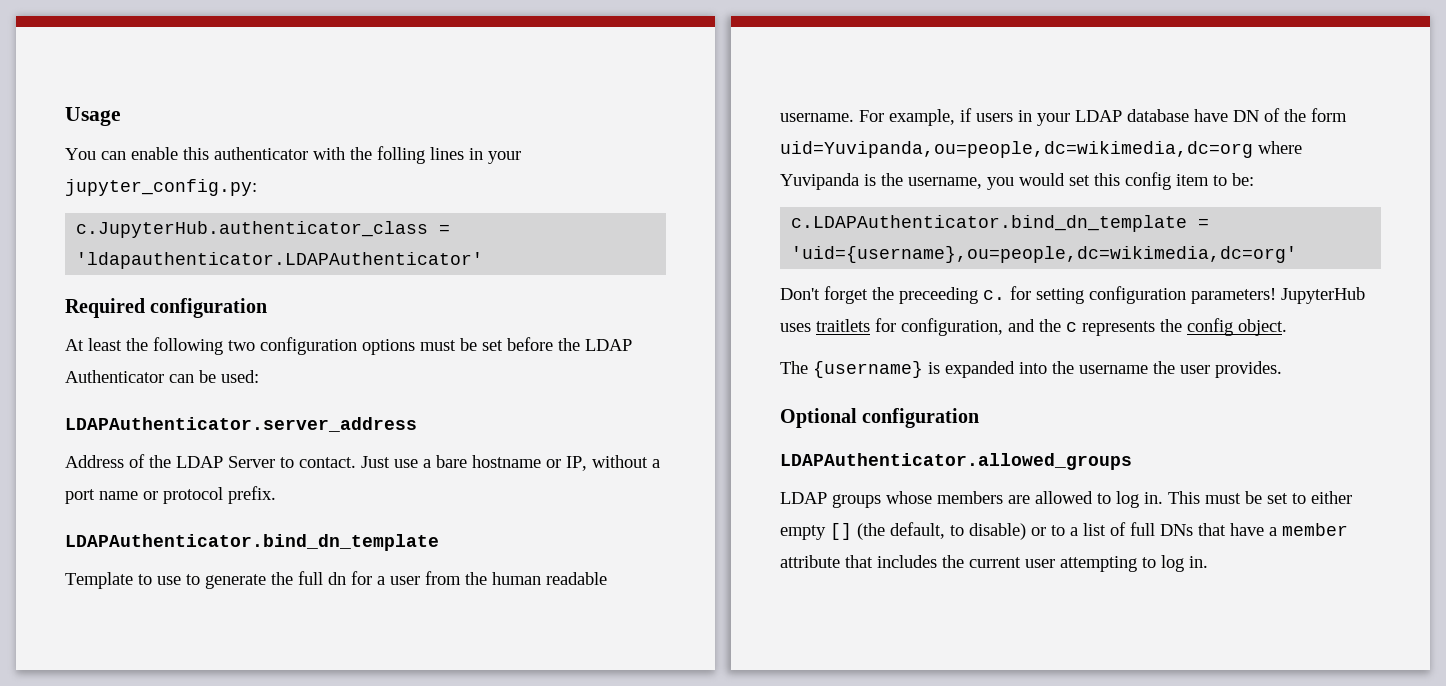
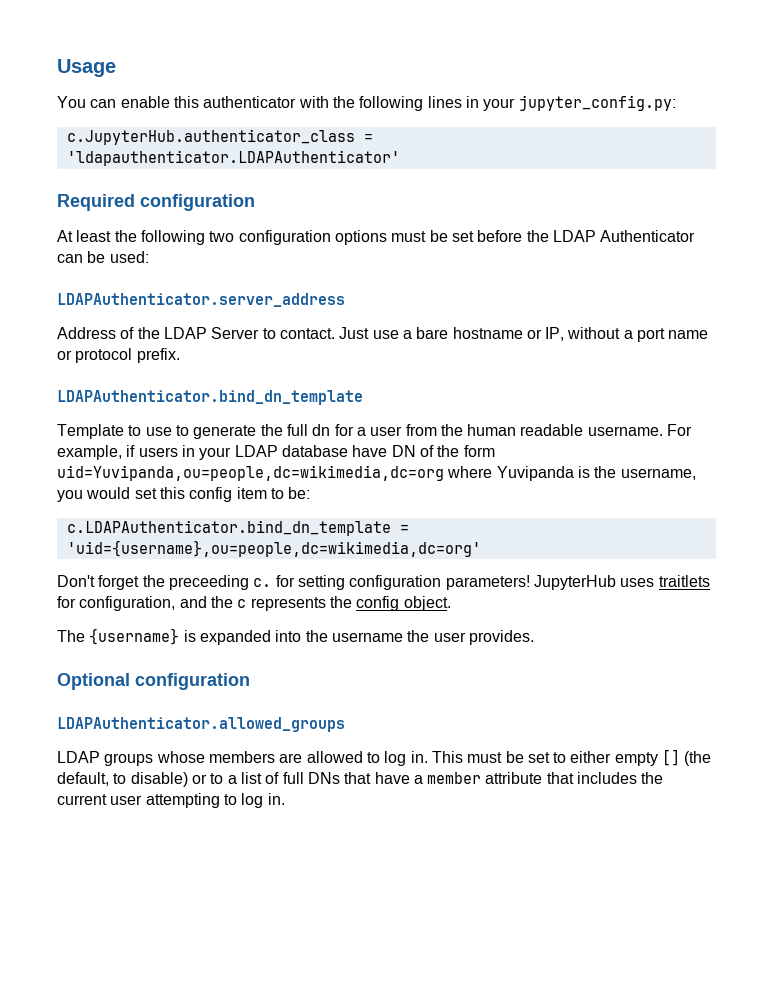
[377,146,425,164] folling -> [359,96,424,111] following

